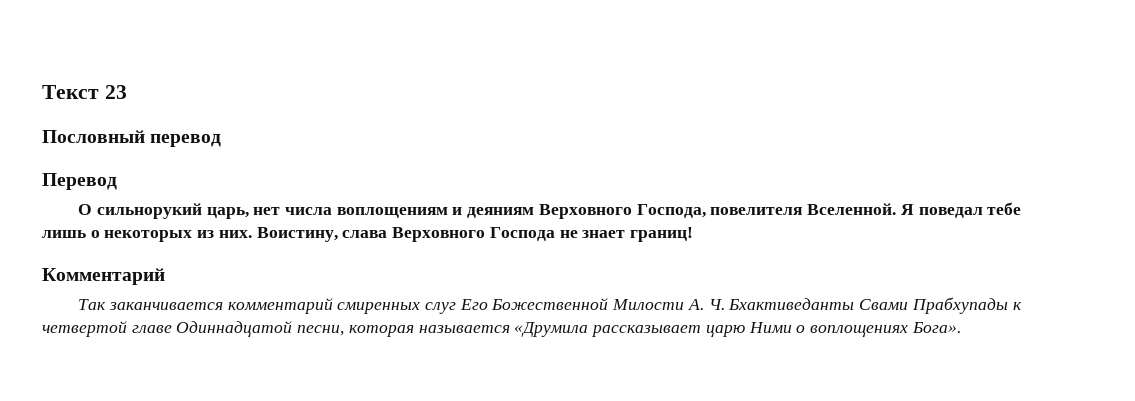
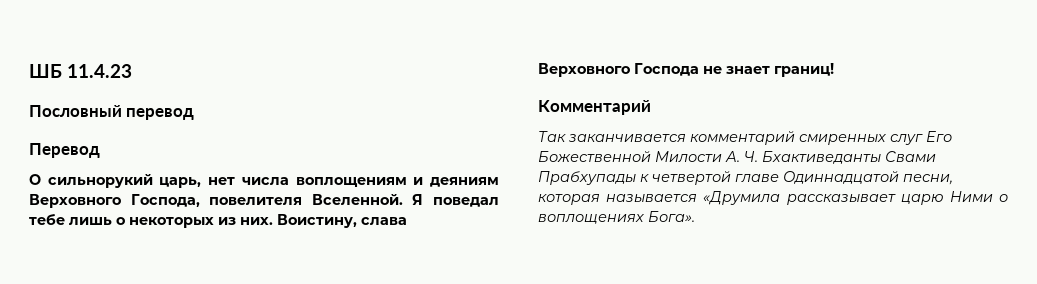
[42,85,127,99] Текст 23 -> [29,64,133,78] ШБ 11.4.23

